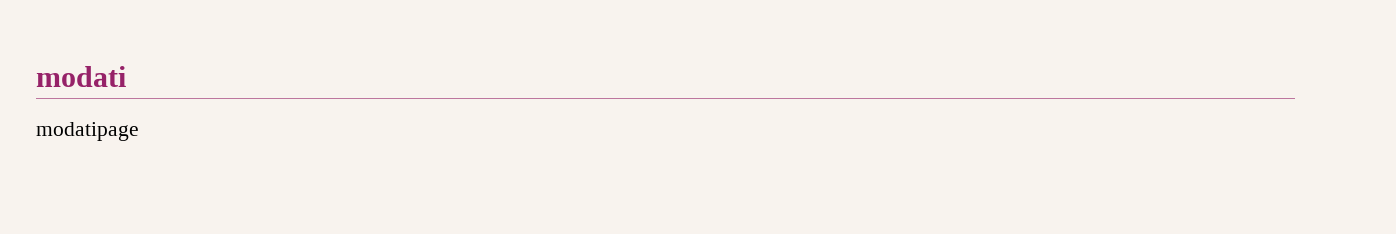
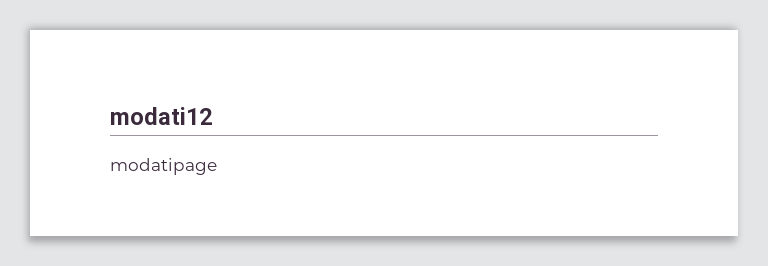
[36,66,126,87] modati -> [110,107,212,125] modati12

